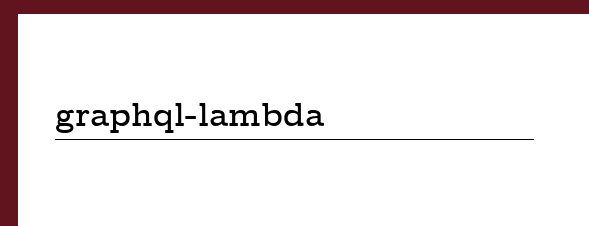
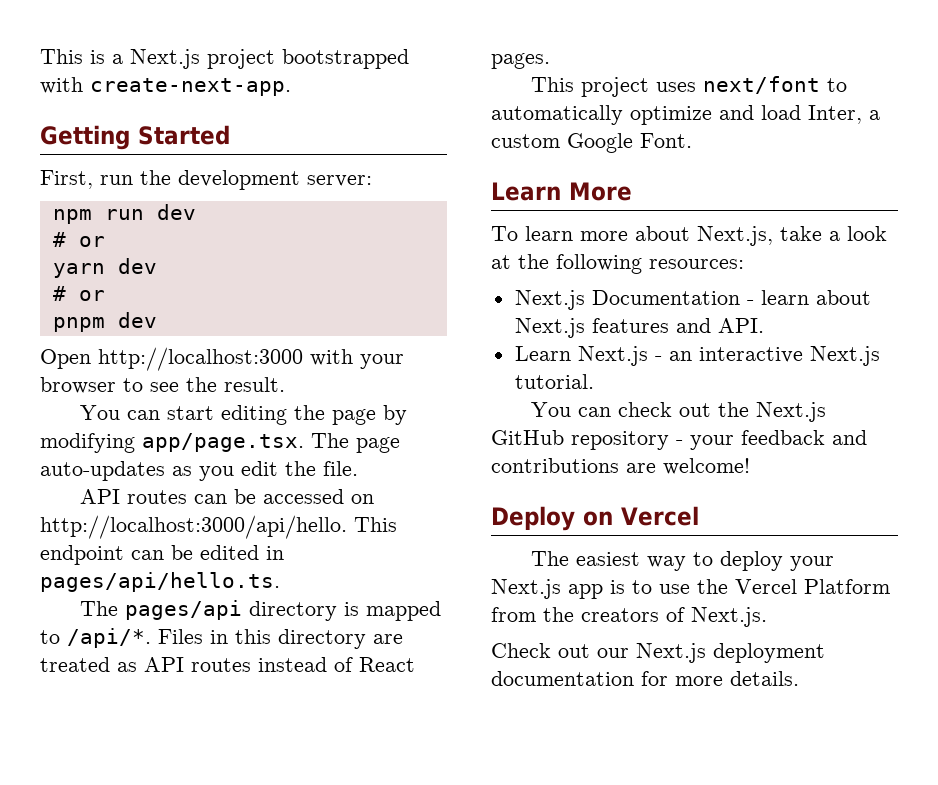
[55,103,324,133] graphql-lambda -> [40,49,409,69] [40,77,291,96] [40,125,230,150] [40,170,372,190] [52,204,196,224] [52,232,105,247] [52,258,157,278] [52,286,105,301] [52,312,157,332] [40,347,404,371] [40,377,285,394] [80,405,408,425] [40,433,400,453] [40,461,358,481] [80,489,375,504] [40,515,397,539] [40,545,284,565] [40,572,280,592] [80,600,442,621] [40,628,403,649] [40,657,415,672] [491,53,550,69] [531,76,848,97] [491,105,880,125] [491,133,692,153] [491,182,632,201] [491,226,887,246] [491,254,744,274] [514,290,871,310] [514,318,764,338] [514,346,880,366] [514,374,594,389] [531,402,827,422] [491,430,867,450] [491,458,750,475] [491,506,699,531] [531,551,835,571] [491,579,890,599] [491,607,767,627] [491,643,825,663] [491,671,799,686] This is a Next.js project bootstrapped with create-next-app. // Getting Started // First, run the development server: // npm run dev // # or // yarn dev // # or // pnpm dev // Open http://localhost:3000 with your browser to see the result. // You can start editing the page by modifying app/page.tsx. The page auto-updates as you edit the file. // API routes can be accessed on http://localhost:3000/api/hello. This endpoint can be edited in pages/api/hello.ts. // The pages/api directory is mapped to /api/*. Files in this directory are treated as API routes instead of React pages. // This project uses next/font to automatically optimize and load Inter, a custom Google Font. // Learn More // To learn more about Next.js, take a look at the following resources: // Next.js Documentation - learn about Next.js features and API. // Learn Next.js - an interactive Next.js tutorial. // You can check out the Next.js GitHub repository - your feedback and contributions are welcome! // Deploy on Vercel // The easiest way to deploy your Next.js app is to use the Vercel Platform from the creators of Next.js. // Check out our Next.js deployment documentation for more details.

